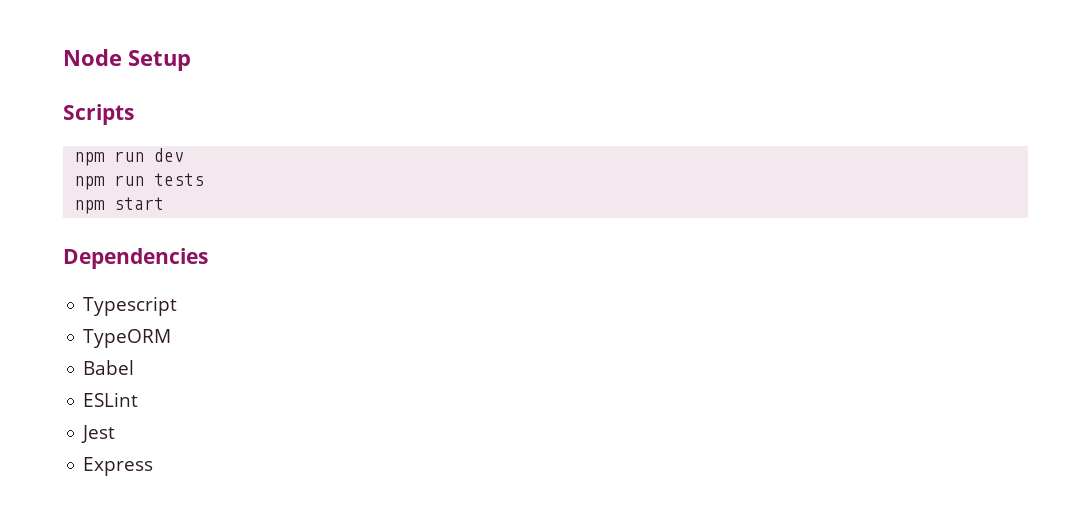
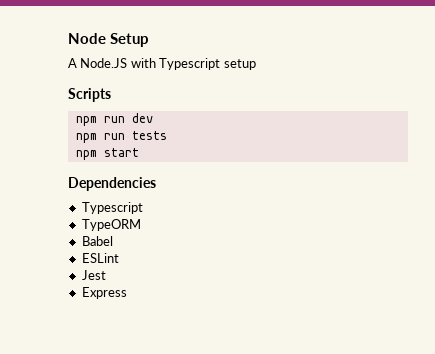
(191, 60) none -> [68,58,256,70] // A Node.JS with Typescript setup

